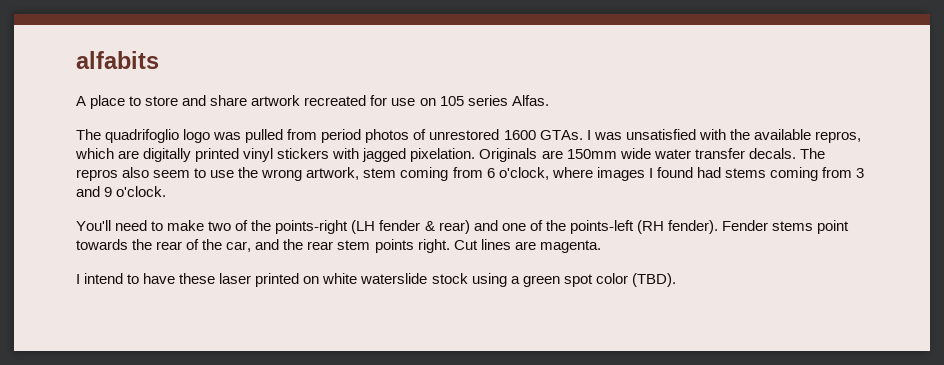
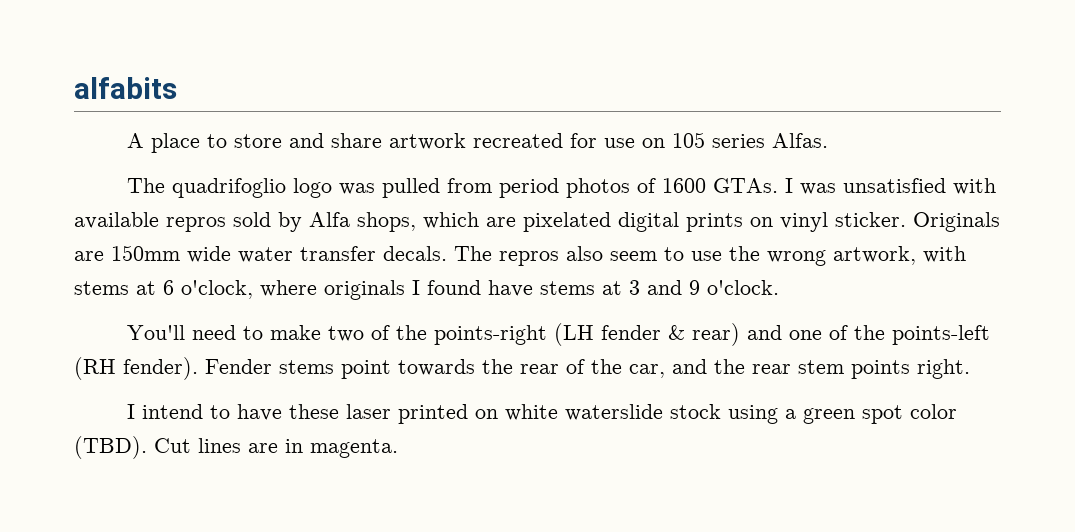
[429,129,500,140] unrestored -> (656, 185) none
[729,129,861,143] [75,148,476,162] the available repros, which are digitally printed vinyl stickers with jagged pixelation. -> [74,212,906,232] available repros sold by Alfa shops, which are pixelated digital prints on vinyl sticker.
[363,167,483,181] stem coming from -> [923,246,966,263] [74,281,156,295] with stems at
[596,167,645,181] images -> [324,280,405,300] originals
[696,167,852,181] had stems coming from -> [488,280,622,297] have stems at
[453,239,601,253] Cut lines are magenta. -> (970, 369) none
(676, 280) none -> [154,438,398,458] Cut lines are in magenta.

